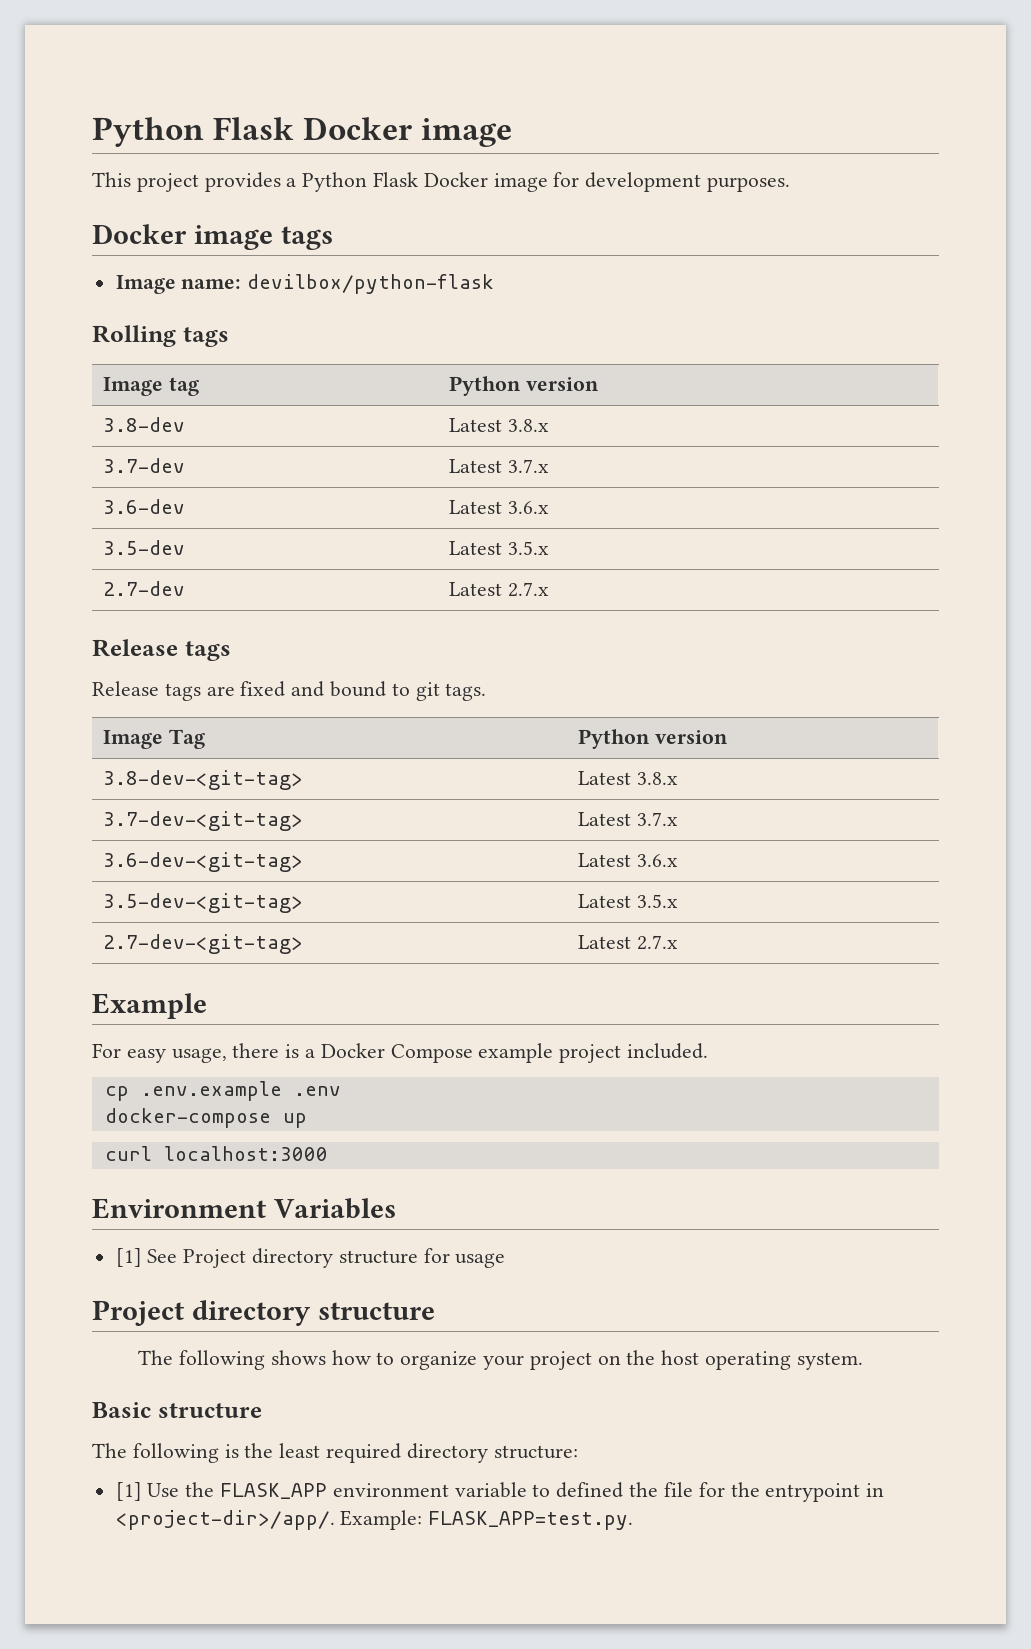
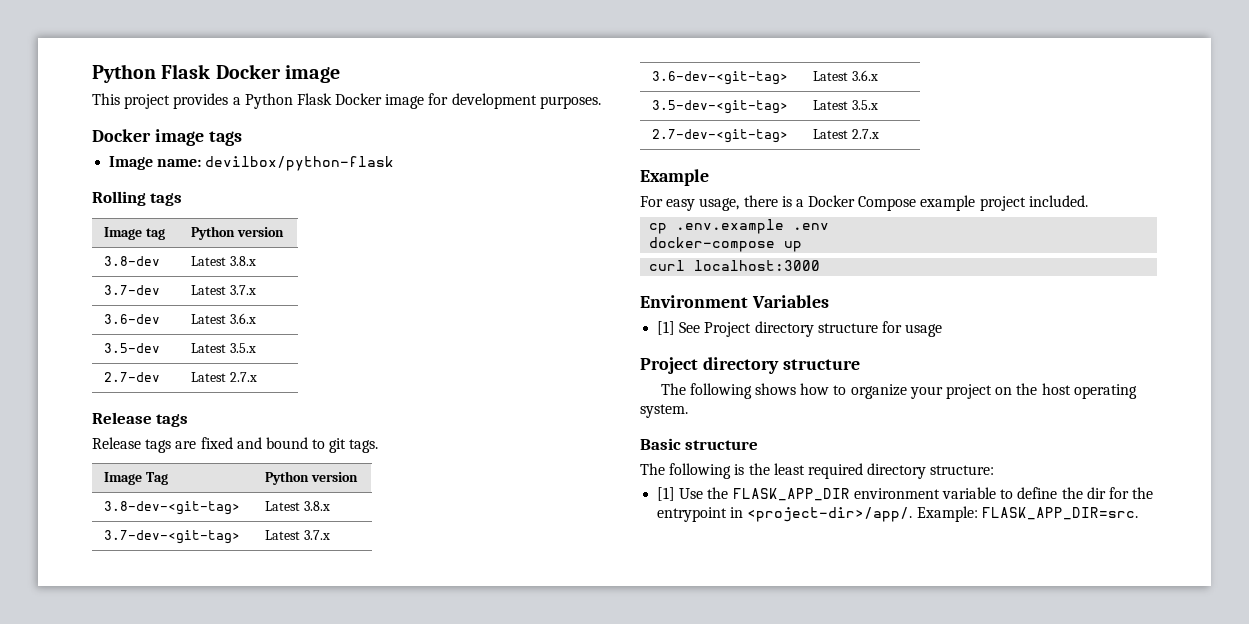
[220,1483,328,1499] FLASK_APP -> [732,488,850,501] FLASK_APP_DIR
[556,1482,693,1498] defined the file -> [1017,487,1106,499] define the dir
[428,1511,634,1530] FLASK_APP=test.py. -> [981,507,1138,520] FLASK_APP_DIR=src.

